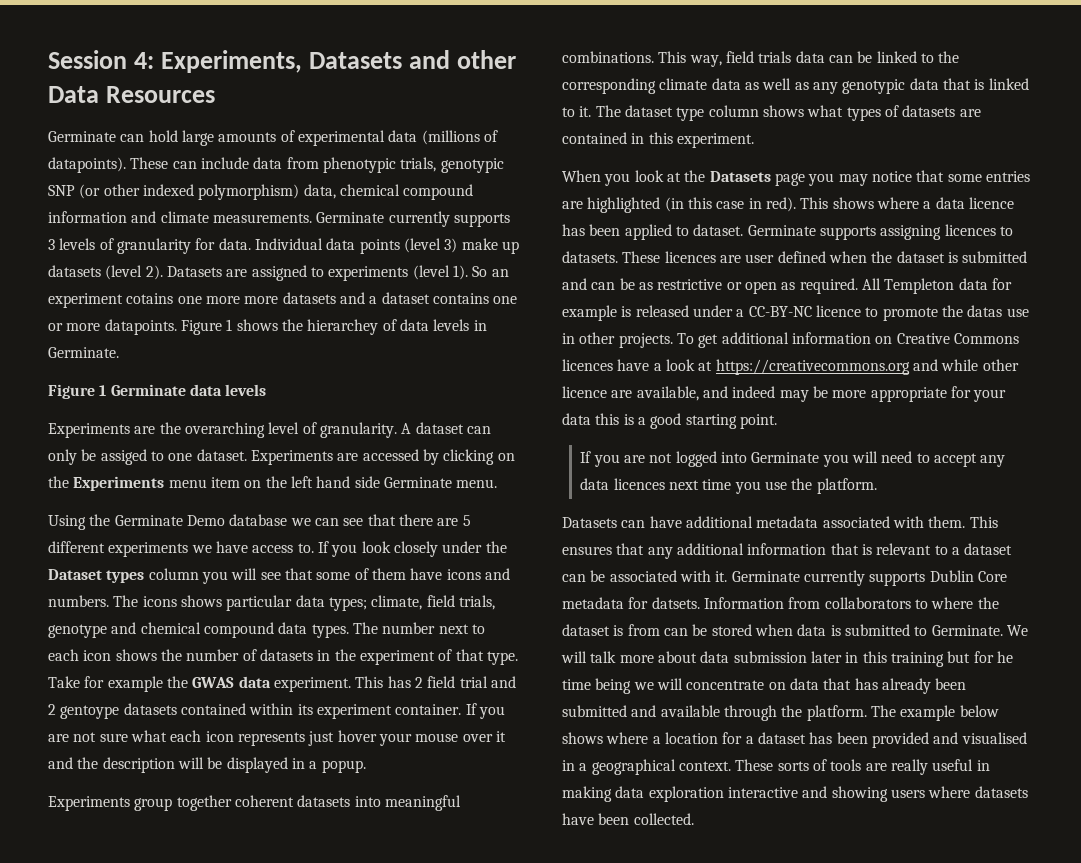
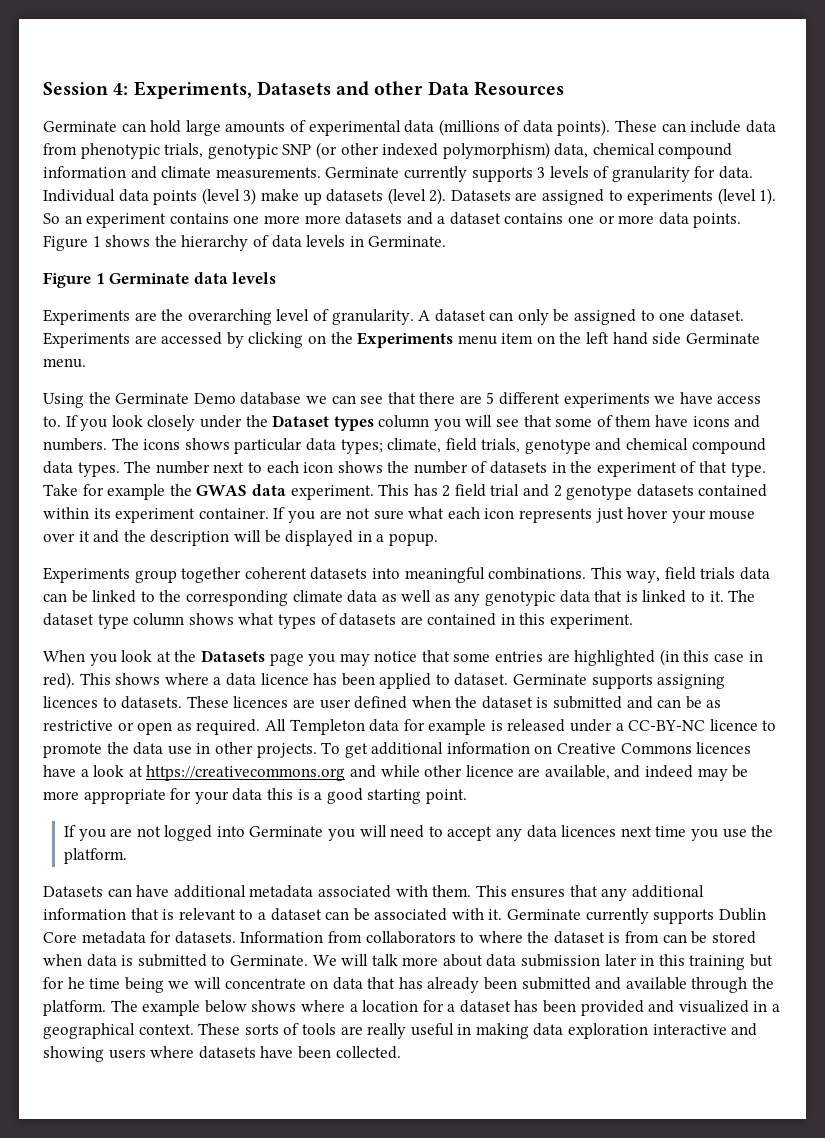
[48,157,126,173] datapoints). -> [522,119,611,136] data points).
[126,293,174,304] cotains -> [169,213,229,224] contains
[104,319,177,335] datapoints. -> [658,212,742,228] data points.
[307,319,379,335] hierarchey -> [181,235,249,251] hierarchy
[100,449,147,465] assiged -> [574,309,637,325] assigned
[60,705,120,719] gentoype -> [566,485,633,500] genotype
[967,305,1003,317] datas -> [133,742,164,755] data
[651,597,700,609] datsets. -> [174,931,236,944] datasets.
[961,732,1027,744] visualised -> [678,1000,749,1013] visualized

